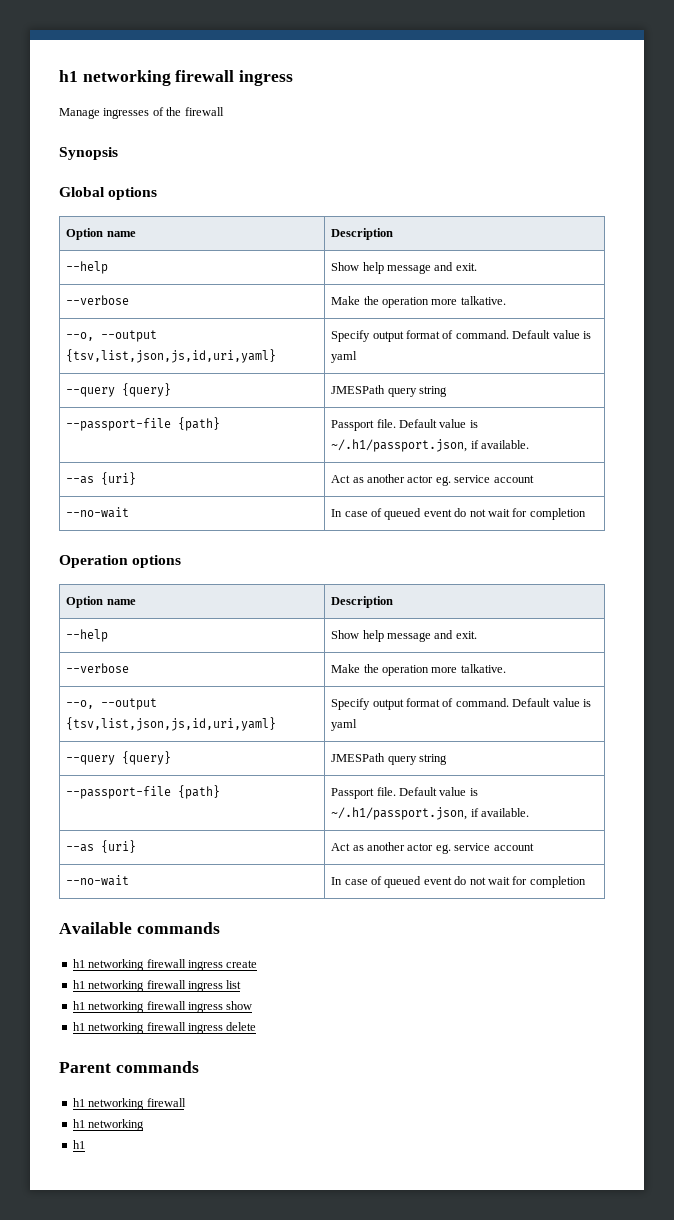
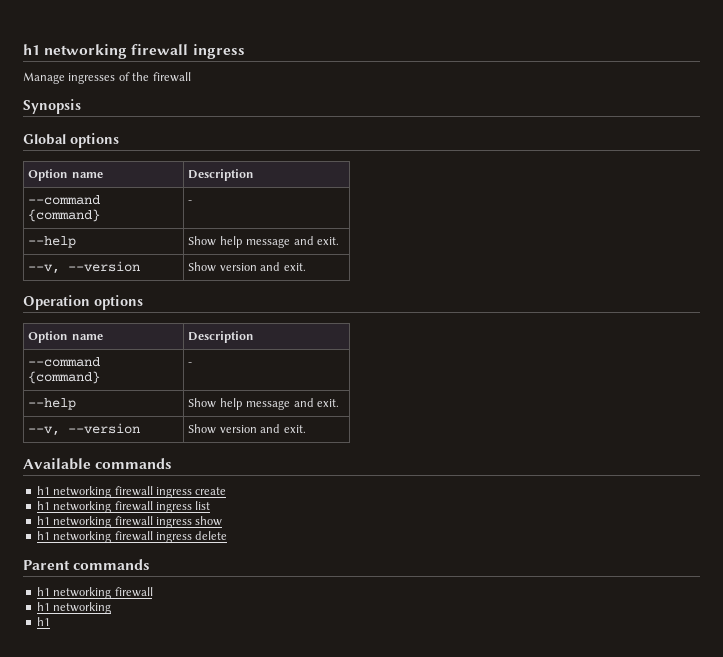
[66,261,109,274] [331,262,477,274] [66,295,130,305] [331,296,506,308] [66,330,158,342] [66,349,277,363] [331,330,591,342] [331,351,358,363] [66,383,172,397] [331,385,448,397] [66,417,221,431] [331,419,478,431] [331,439,530,452] [66,472,137,485] [331,474,534,486] [66,507,130,518] [331,508,586,520] // --help | Show help message and exit. // --verbose | Make the operation more talkative. // --o, --output {tsv,list,json,js,id,uri,yaml} | Specify output format of command. Default value is yaml // --query {query} | JMESPath query string // --passport-file {path} | Passport file. Default value is ~/.h1/passport.json, if available. // --as {uri} | Act as another actor eg. service account // --no-wait | In case of queued event do not wait for completion -> [28,195,101,205] [28,209,101,222] [188,200,193,204] [28,236,77,248] [188,236,339,248] [28,261,141,274] [188,262,306,272] // --command {command} | - // --help | Show help message and exit. // --v, --version | Show version and exit.
[66,629,109,642] [331,630,477,642] [66,663,130,673] [331,664,506,676] [66,698,158,710] [66,717,277,731] [331,698,591,710] [331,719,358,731] [66,751,172,765] [331,753,448,765] [66,785,221,799] [331,787,478,799] [331,807,530,820] [66,840,137,853] [331,842,534,854] [66,875,130,886] [331,876,586,888] // --help | Show help message and exit. // --verbose | Make the operation more talkative. // --o, --output {tsv,list,json,js,id,uri,yaml} | Specify output format of command. Default value is yaml // --query {query} | JMESPath query string // --passport-file {path} | Passport file. Default value is ~/.h1/passport.json, if available. // --as {uri} | Act as another actor eg. service account // --no-wait | In case of queued event do not wait for completion -> [28,357,101,367] [28,371,101,384] [188,362,193,366] [28,398,77,410] [188,398,339,410] [28,423,141,436] [188,424,306,434] // --command {command} | - // --help | Show help message and exit. // --v, --version | Show version and exit.

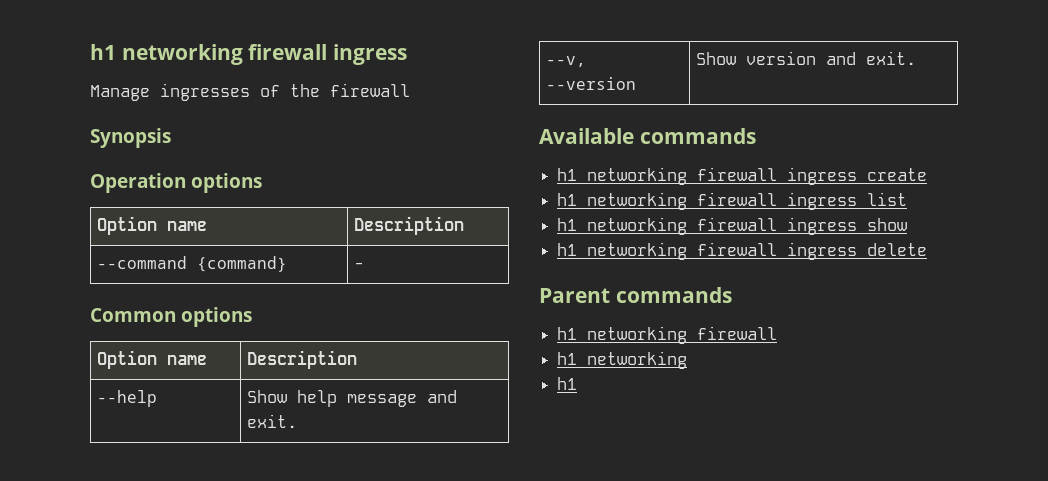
[23,133,119,148] [28,169,103,181] [188,169,255,181] [28,195,101,205] [28,209,101,222] [188,200,193,204] [28,236,77,248] [188,236,339,248] [28,261,141,274] [188,262,306,272] // Global options // Option name | Description // --command {command} | - // --help | Show help message and exit. // --v, --version | Show version and exit. -> (171, 138) none
(193, 364) none -> [90,307,253,327] [97,350,208,369] [247,350,358,369] // Common options // Option name | Description

